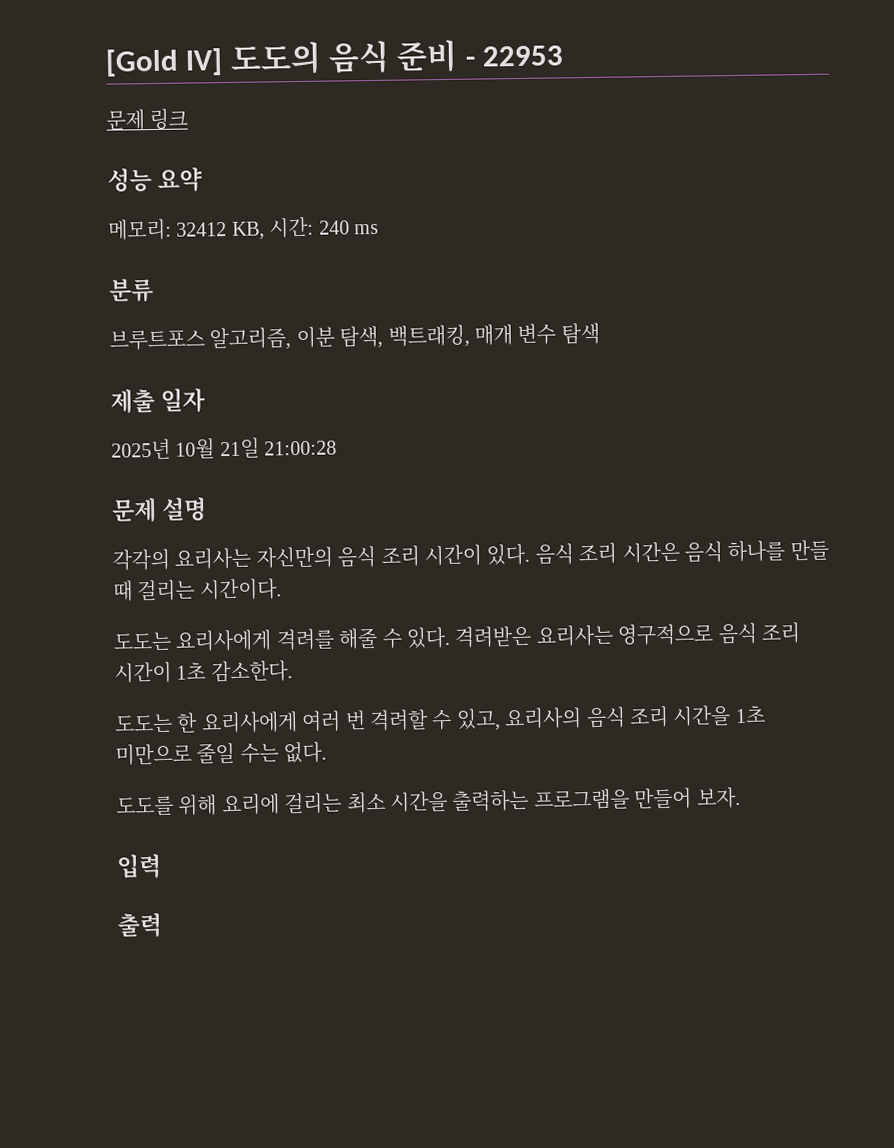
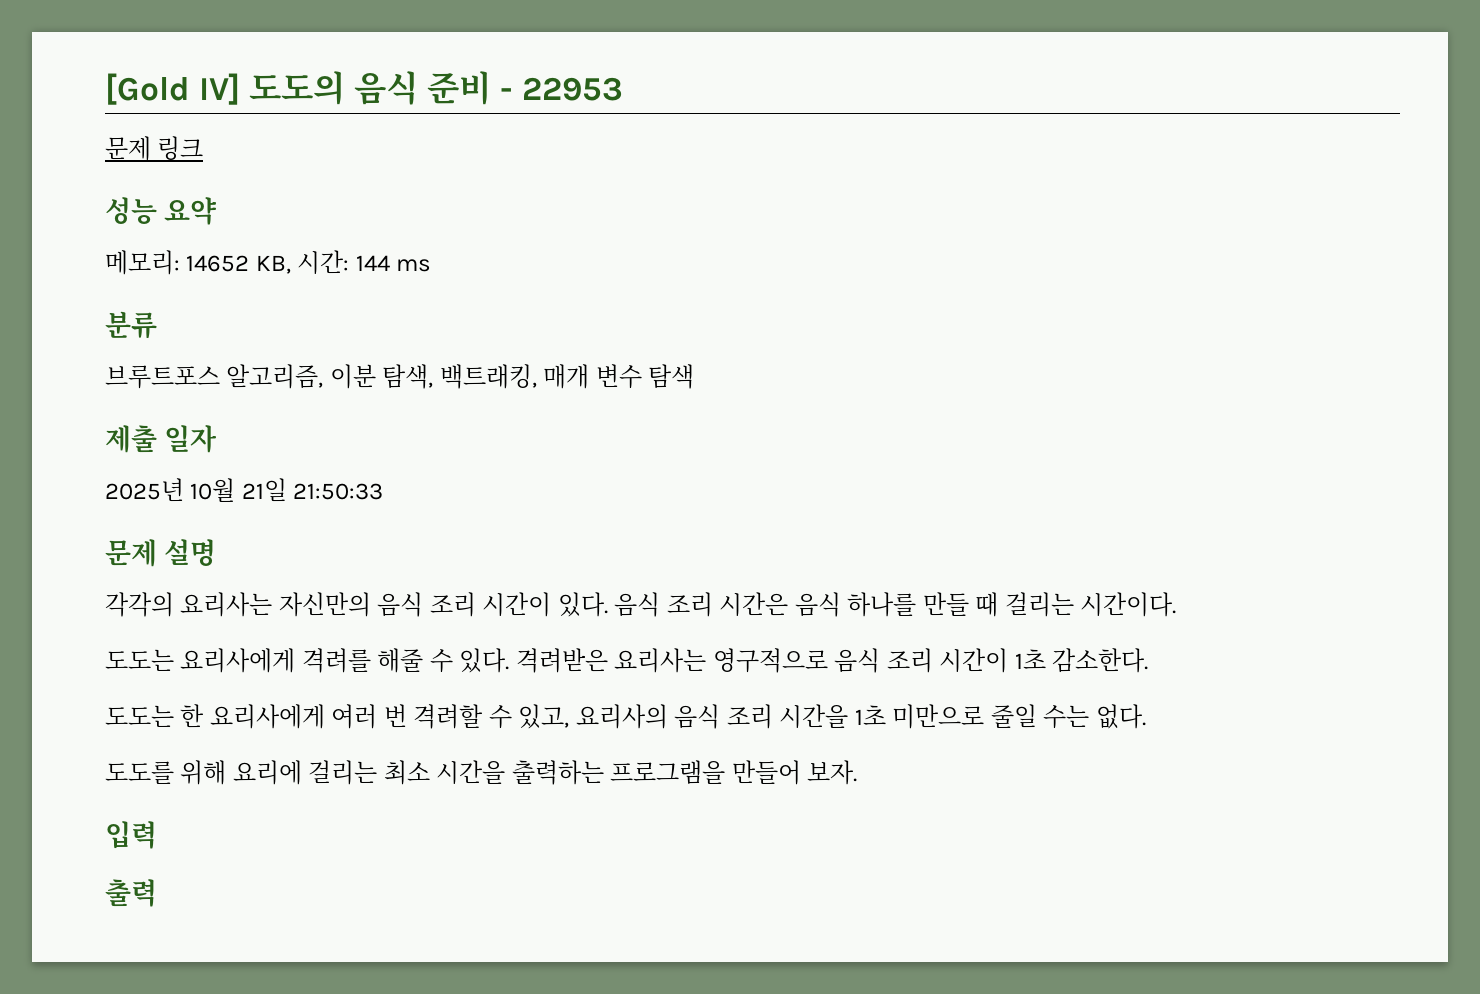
[176,221,228,237] 32412 -> [186,255,250,272] 14652
[318,220,350,235] 240 -> [355,255,390,271] 144
[264,440,338,456] 21:00:28 -> [293,483,384,500] 21:50:33

